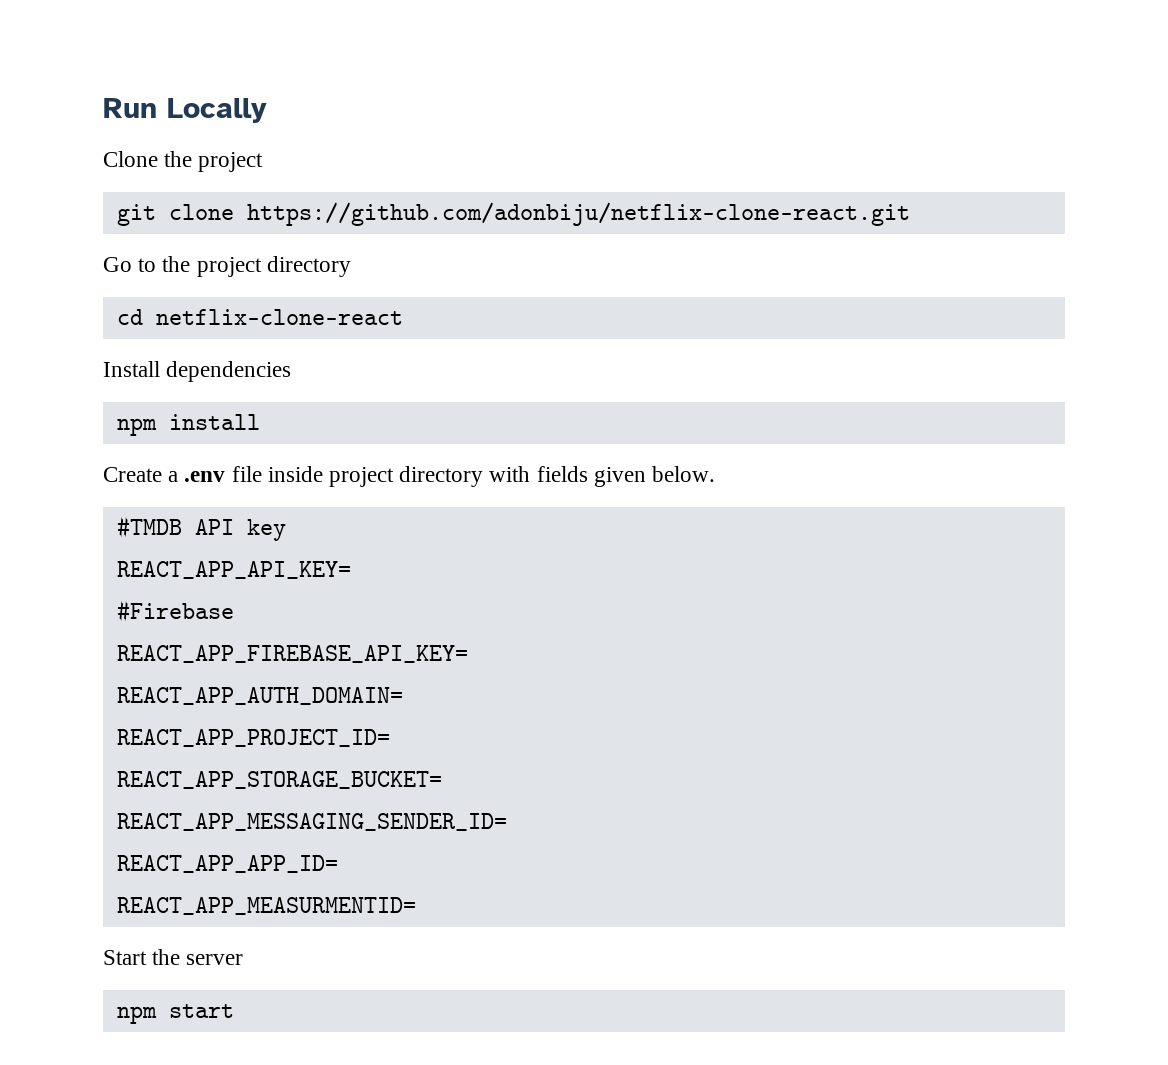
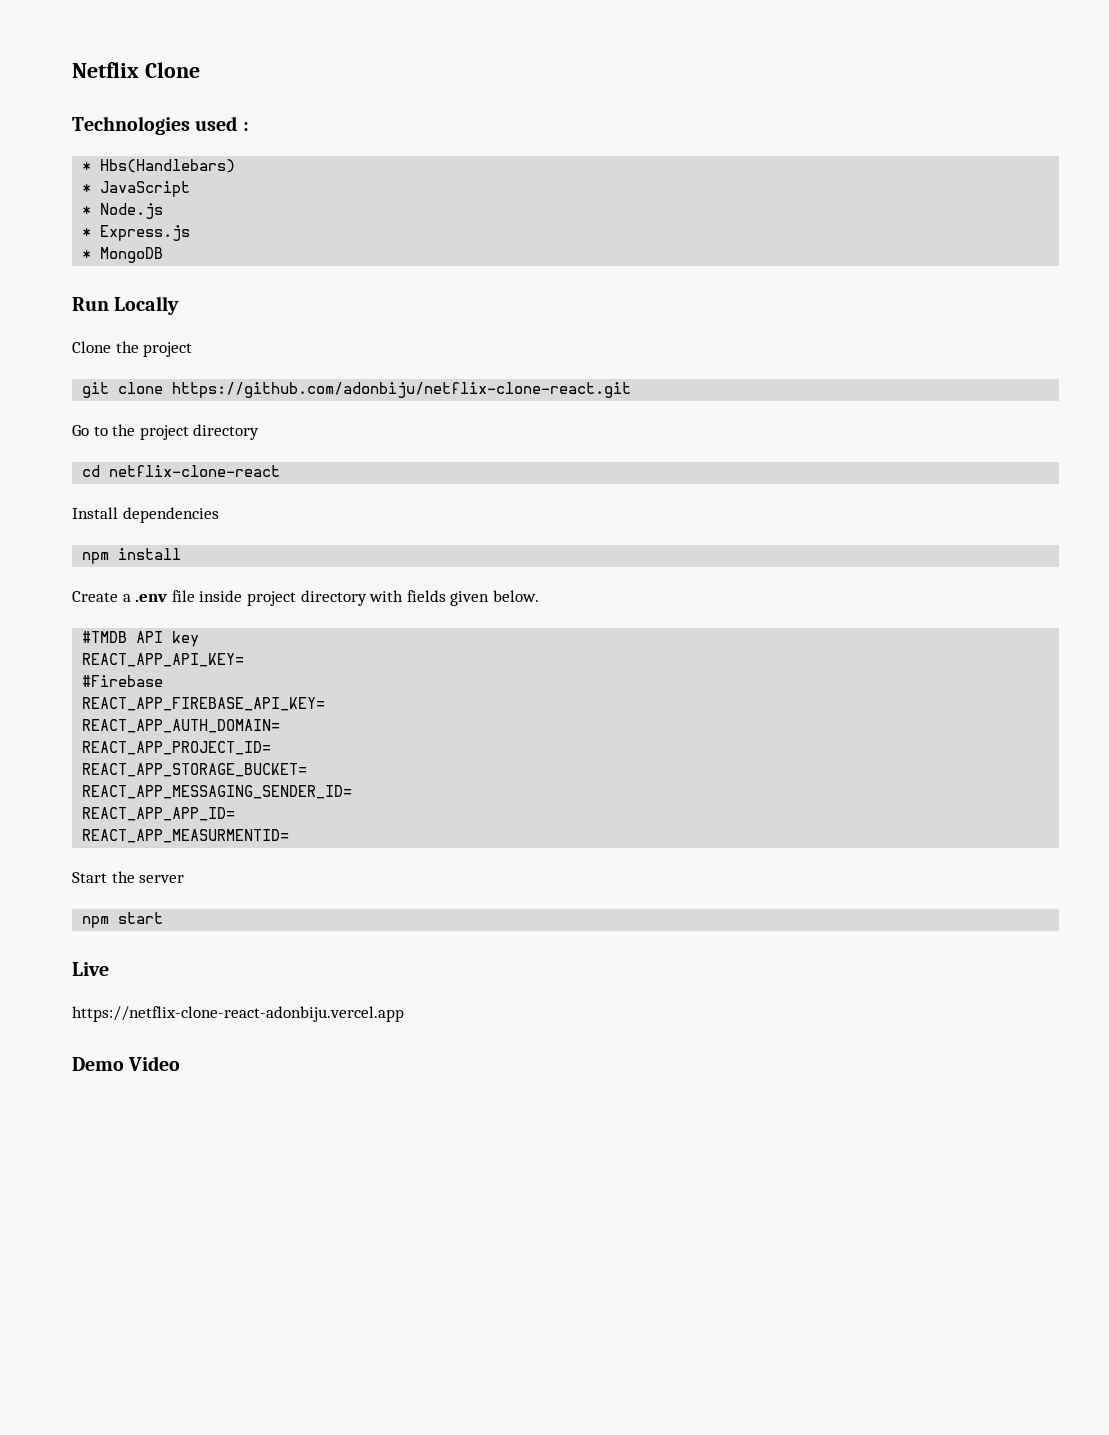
(103, 108) none -> [72,62,200,78] [72,116,249,135] [82,159,236,173] [82,181,191,197] [82,203,164,219] [82,225,191,241] [82,247,164,263] Netflix Clone // Technologies used : // * Hbs(Handlebars) // * JavaScript // * Node.js // * Express.js // * MongoDB //
(234, 1011) none -> [72,962,109,976] [72,1006,404,1022] [72,1056,181,1071] // Live // https://netflix-clone-react-adonbiju.vercel.app // Demo Video

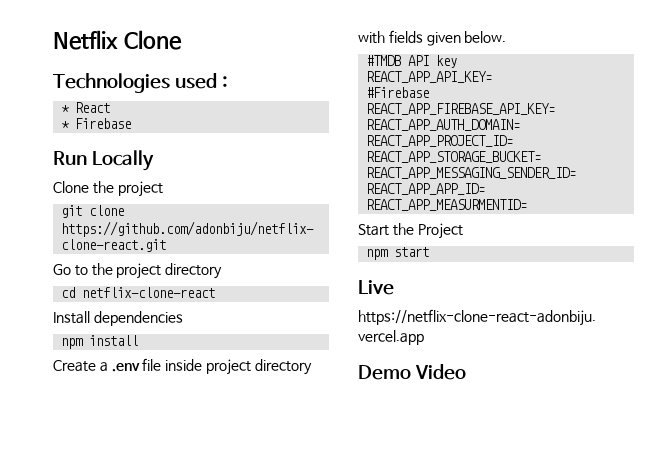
[100,159,236,173] [82,181,191,197] [82,203,164,219] [82,225,191,241] [82,247,164,263] Hbs(Handlebars) // * JavaScript // * Node.js // * Express.js // * MongoDB -> [75,102,111,113] [61,118,132,129] React // * Firebase
[139,875,185,883] server -> [417,223,463,239] Project

